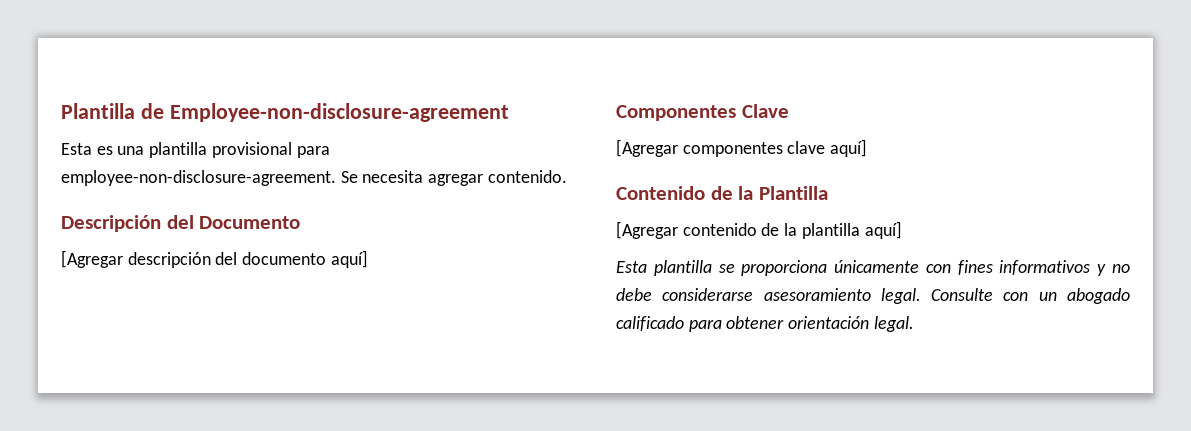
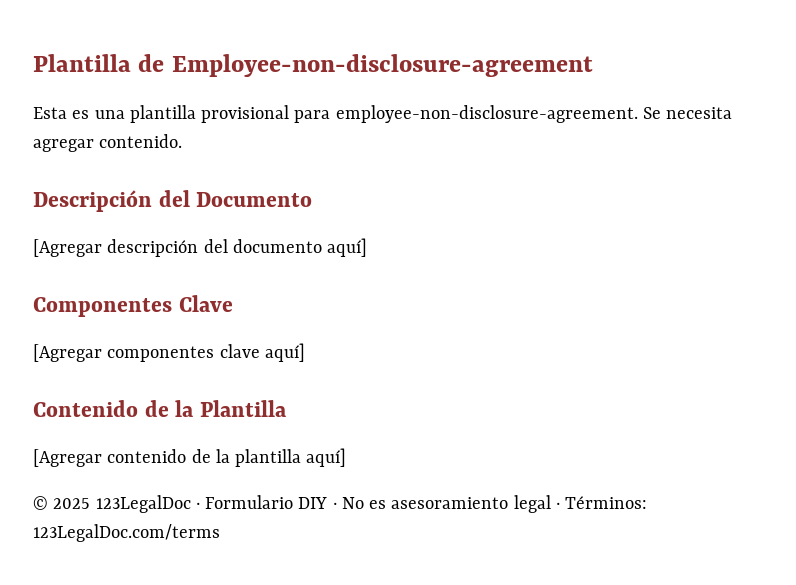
[616,260,1130,276] [616,288,1130,304] [616,316,914,332] Esta plantilla se proporciona únicamente con fines informativos y no debe considerarse asesoramiento legal. Consulte con un abogado calificado para obtener orientación legal. -> [33,495,648,513] [33,524,220,542] © 2025 123LegalDoc · Formulario DIY · No es asesoramiento legal · Términos: 123LegalDoc.com/terms

